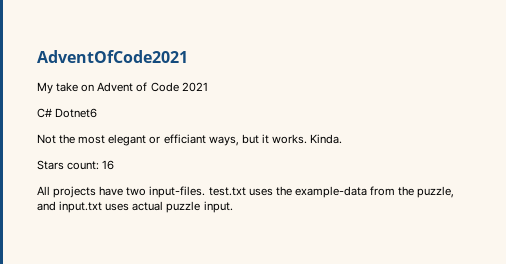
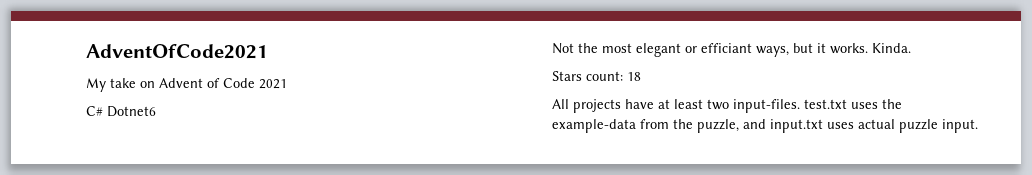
[102,160,115,170] 16 -> [627,72,641,81] 18
(124, 191) none -> [658,99,703,109] at least

